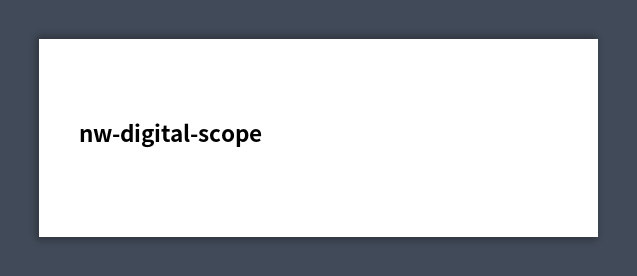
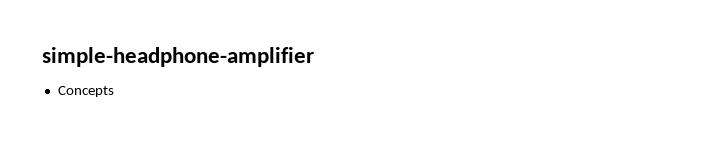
[79,123,262,148] nw-digital-scope -> [42,47,314,67] [57,86,114,97] simple-headphone-amplifier // Concepts

